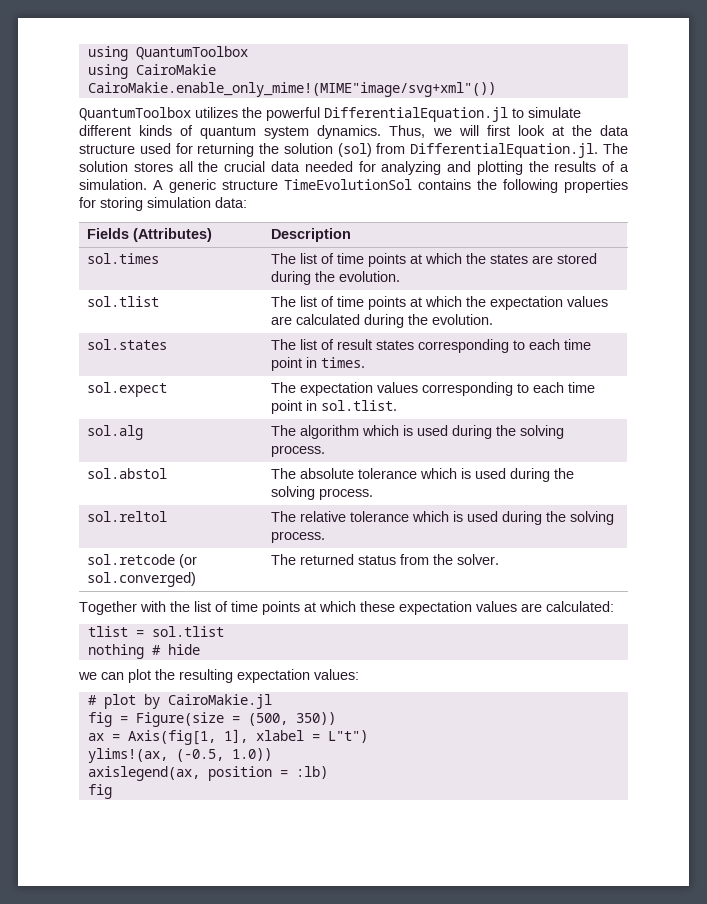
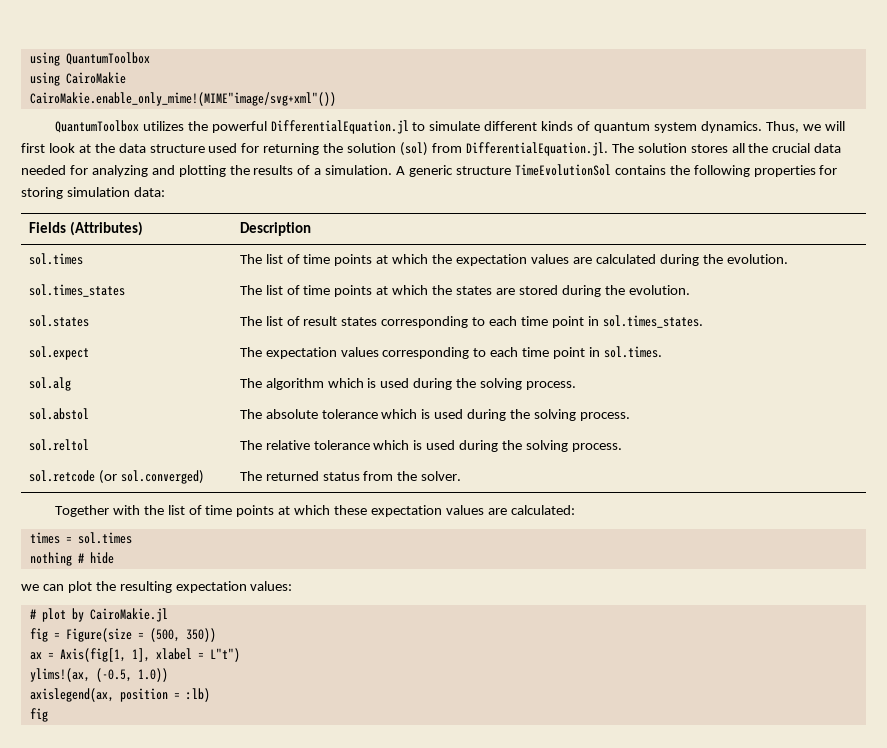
[490,253,598,264] [271,271,401,285] [87,296,160,307] [271,296,609,310] [271,314,361,325] states are stored during the evolution. // sol.tlist | The list of time points at which the expectation values are calculated -> [456,254,788,266] [28,284,125,297] [239,285,558,297] expectation values are calculated during the evolution. // sol.times_states | The list of time points at which the states are stored
[321,357,366,368] times. -> [602,315,703,328] sol.times_states.
[321,400,398,411] sol.tlist. -> [603,346,662,358] sol.times.
[87,626,224,637] tlist = sol.tlist -> [29,532,132,544] times = sol.times

